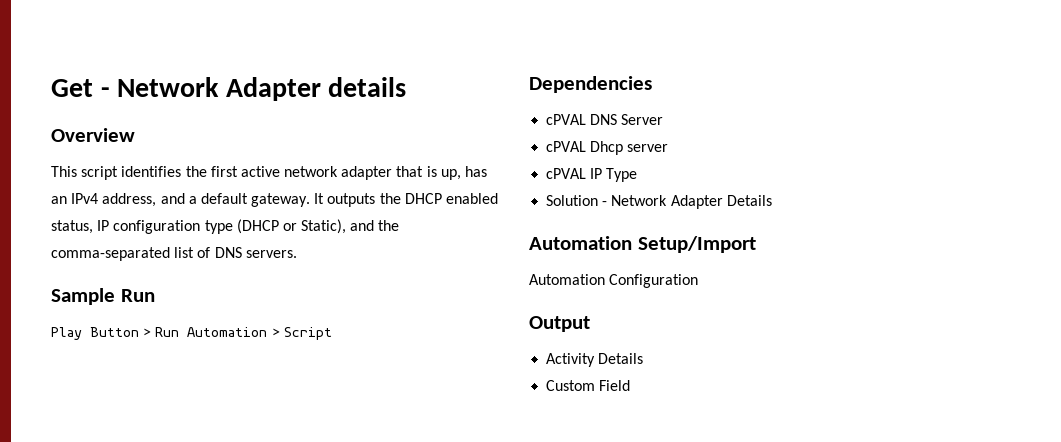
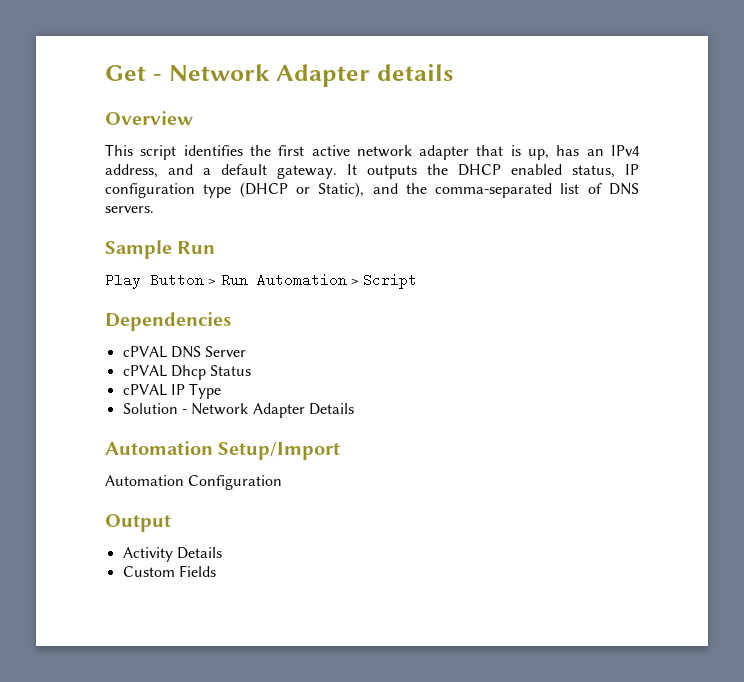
[627,144,669,152] server -> [210,365,252,376] Status
[599,380,631,391] Field -> [178,565,216,577] Fields

